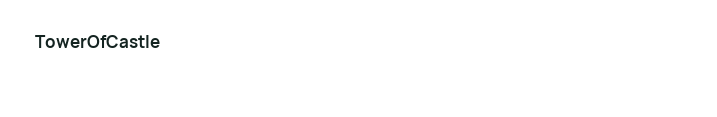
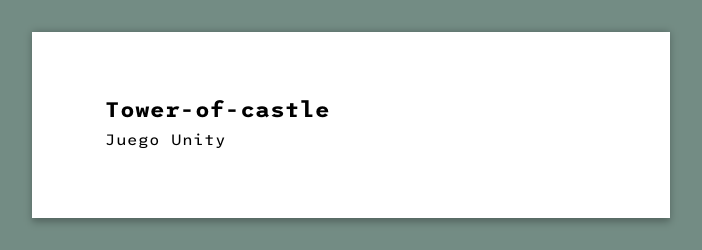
[35,35,160,48] TowerOfCastle -> [105,100,330,118] [105,133,226,149] Tower-of-castle // Juego Unity

